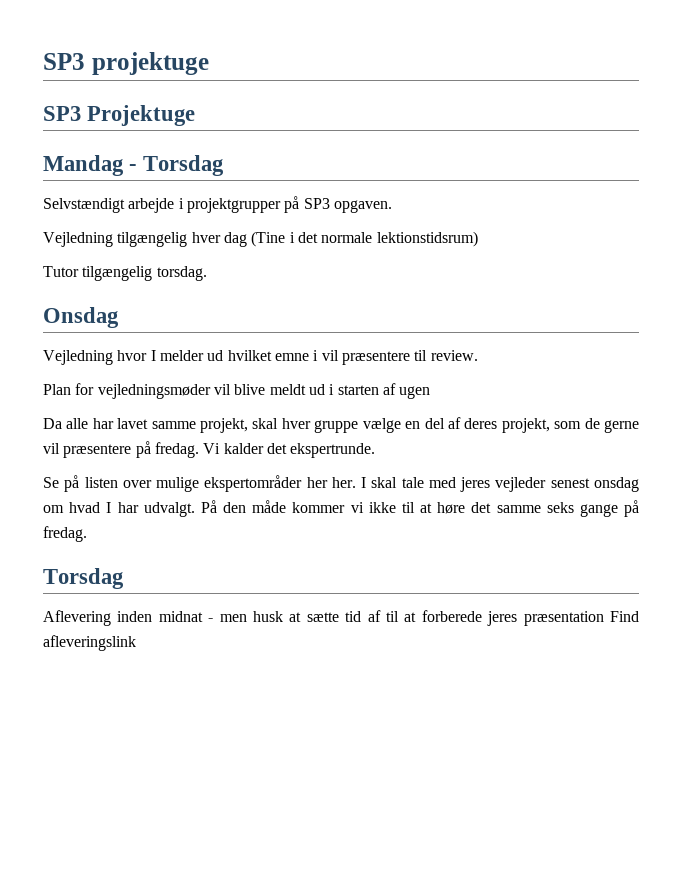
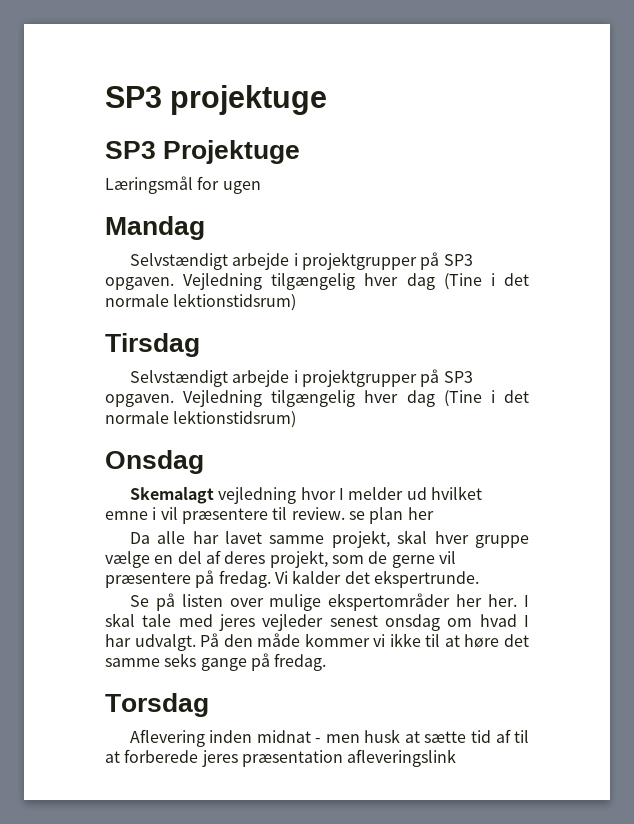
(196, 115) none -> [105,176,261,194] // Læringsmål for ugen
[129,155,225,176] [43,196,392,213] [43,231,478,247] [43,266,207,281] - Torsdag // Selvstændigt arbejde i projektgrupper på SP3 opgaven. // Vejledning tilgængelig hver dag (Tine i det normale lektionstidsrum) // Tutor tilgængelig torsdag. -> [129,252,473,270] [105,273,530,290] [105,293,297,311] [105,333,200,357] [129,369,473,387] [105,390,530,407] [105,410,297,428] // Selvstændigt arbejde i projektgrupper på SP3 opgaven. Vejledning tilgængelig hver dag (Tine i det normale lektionstidsrum) // Tirsdag // Selvstændigt arbejde i projektgrupper på SP3 opgaven. Vejledning tilgængelig hver dag (Tine i det normale lektionstidsrum)
[43,350,113,365] Vejledning -> [129,487,297,504] Skemalagt vejledning
[43,383,431,399] // Plan for vejledningsmøder vil blive meldt ud i starten af ugen -> [348,507,434,524] se plan her
[609,611,639,622] Find -> (343, 758) none

